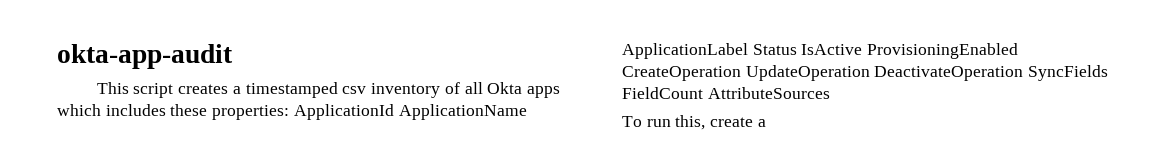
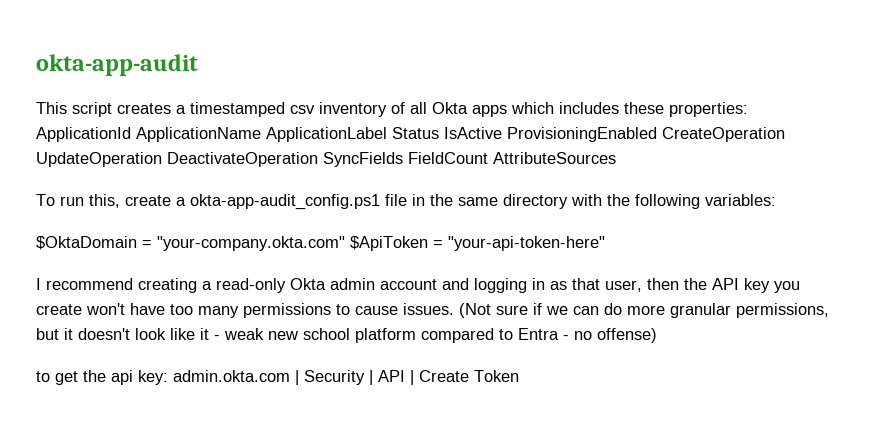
(766, 123) none -> [190,194,776,210] [36,236,605,251] [36,278,800,293] [36,303,829,318] [36,328,657,343] [36,370,519,385] okta-app-audit_config.ps1 file in the same directory with the following variables: // $OktaDomain = "your-company.okta.com" $ApiToken = "your-api-token-here" // I recommend creating a read-only Okta admin account and logging in as that user, then the API key you create won't have too many permissions to cause issues. (Not sure if we can do more granular permissions, but it doesn't look like it - weak new school platform compared to Entra - no offense) // to get the api key: admin.okta.com | Security | API | Create Token

